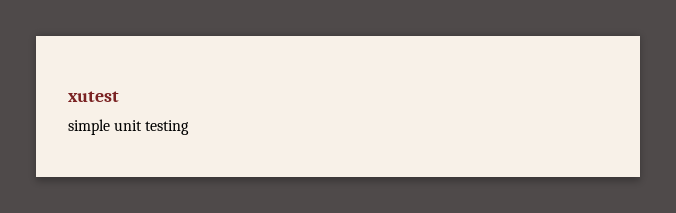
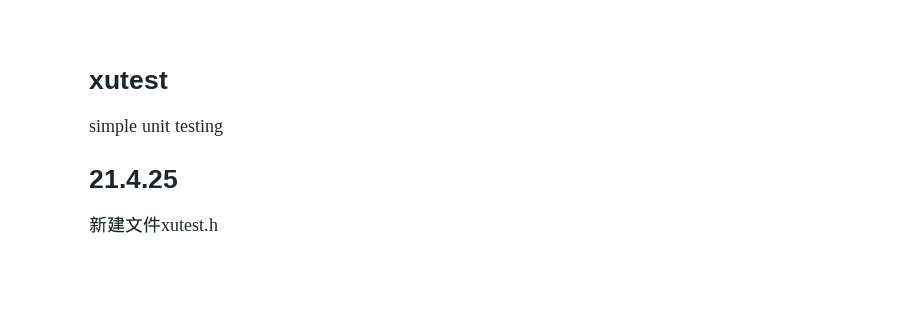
(190, 127) none -> [89,170,178,188] [89,216,218,233] // 21.4.25 // 新建文件xutest.h

